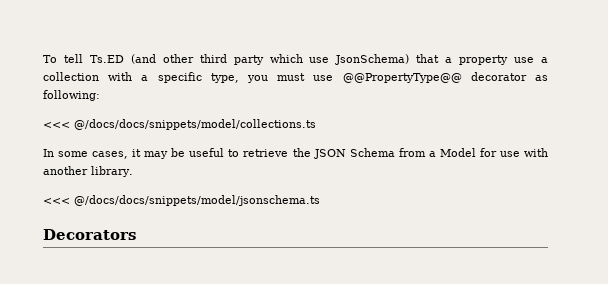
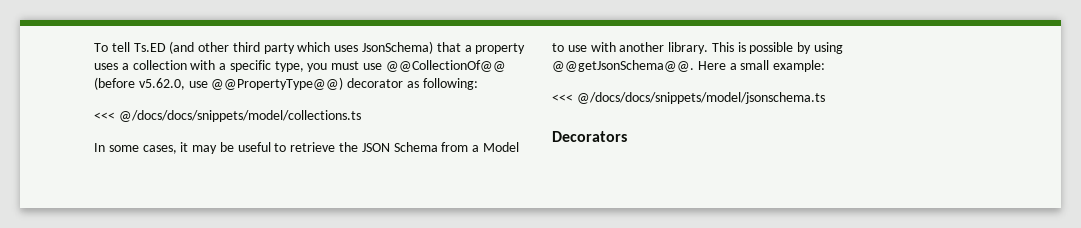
[309,57,330,63] use -> [334,45,359,52] uses
[514,57,535,63] use -> [94,63,118,70] uses
[342,73,462,83] @@PropertyType@@ -> [385,60,506,72] [94,77,344,90] @@CollectionOf@@ (before v5.62.0, use @@PropertyType@@)
[479,148,497,157] for -> [552,43,564,52] to
(133, 171) none -> [711,42,844,54] [552,60,826,72] This is possible by using @@getJsonSchema@@. Here a small example:

